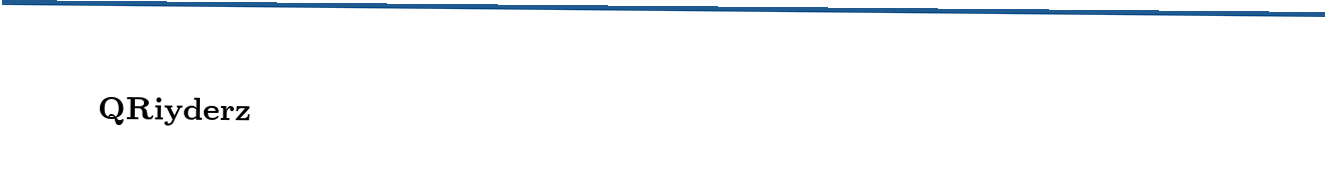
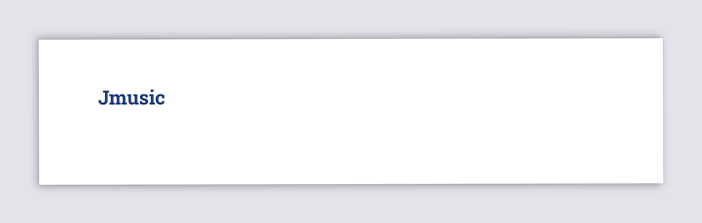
[97,96,251,127] QRiyderz -> [97,89,165,106] Jmusic

